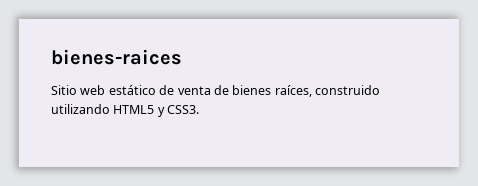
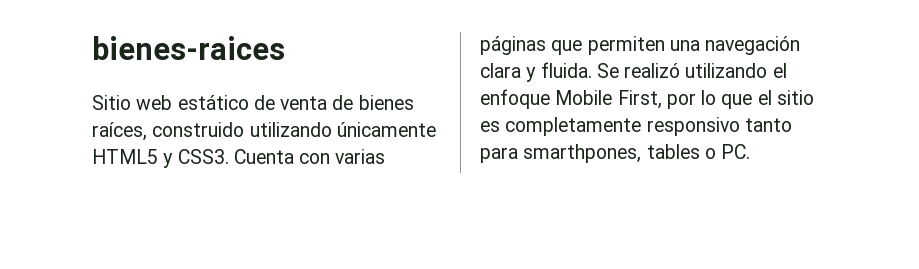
(110, 109) none -> [336,122,436,137] únicamente
(200, 109) none -> [233,149,386,164] [480,36,801,55] [480,62,787,82] [480,89,814,109] [480,117,792,136] [480,144,751,163] Cuenta con varias páginas que permiten una navegación clara y fluida. Se realizó utilizando el enfoque Mobile First, por lo que el sitio es completamente responsivo tanto para smarthpones, tables o PC.

